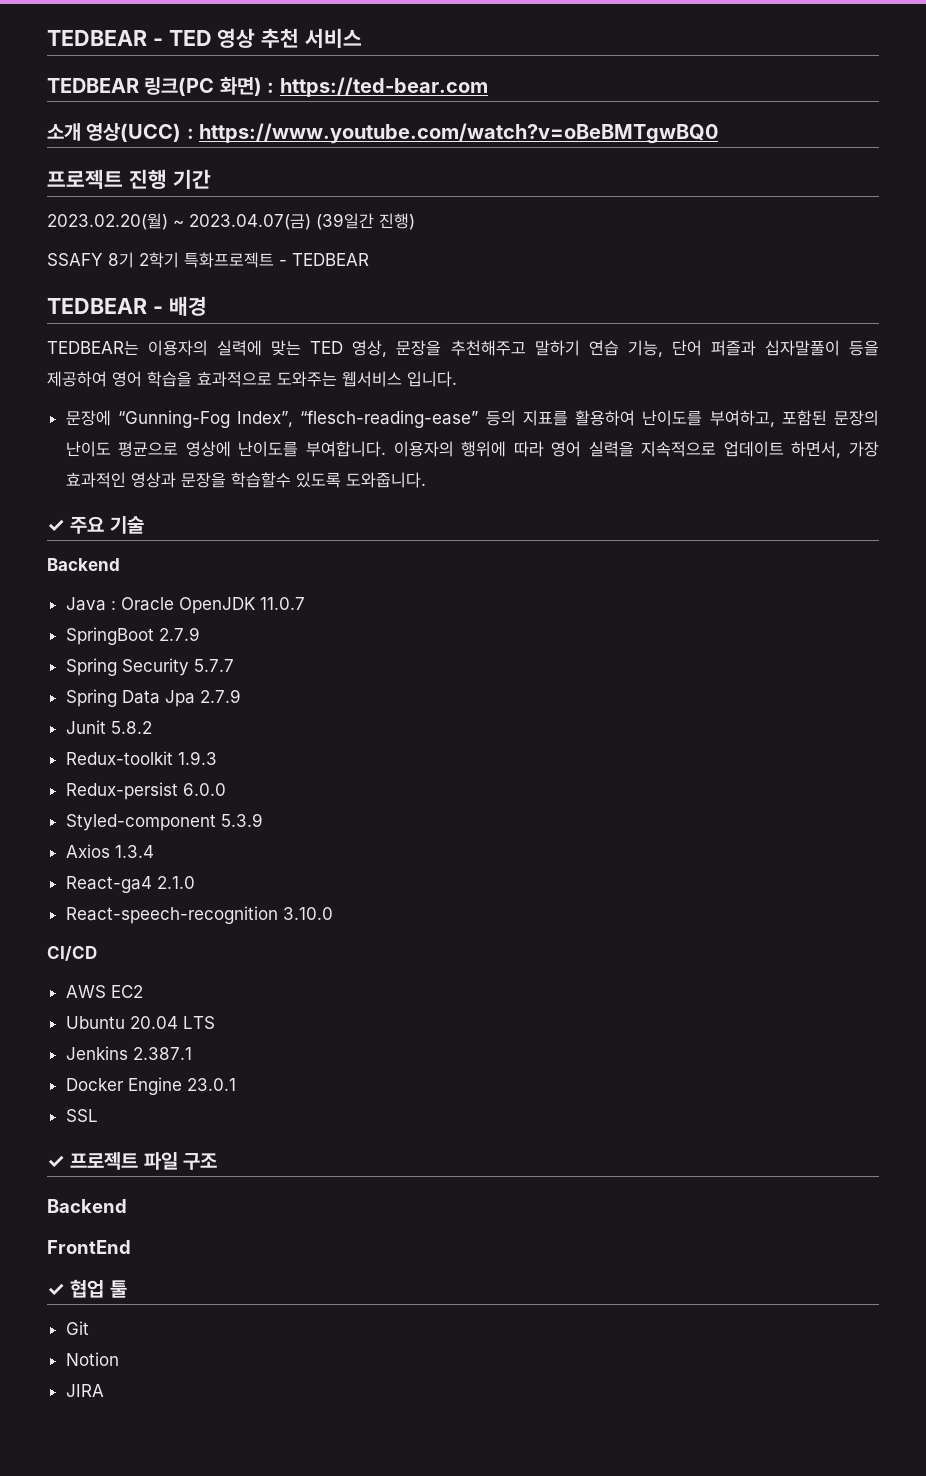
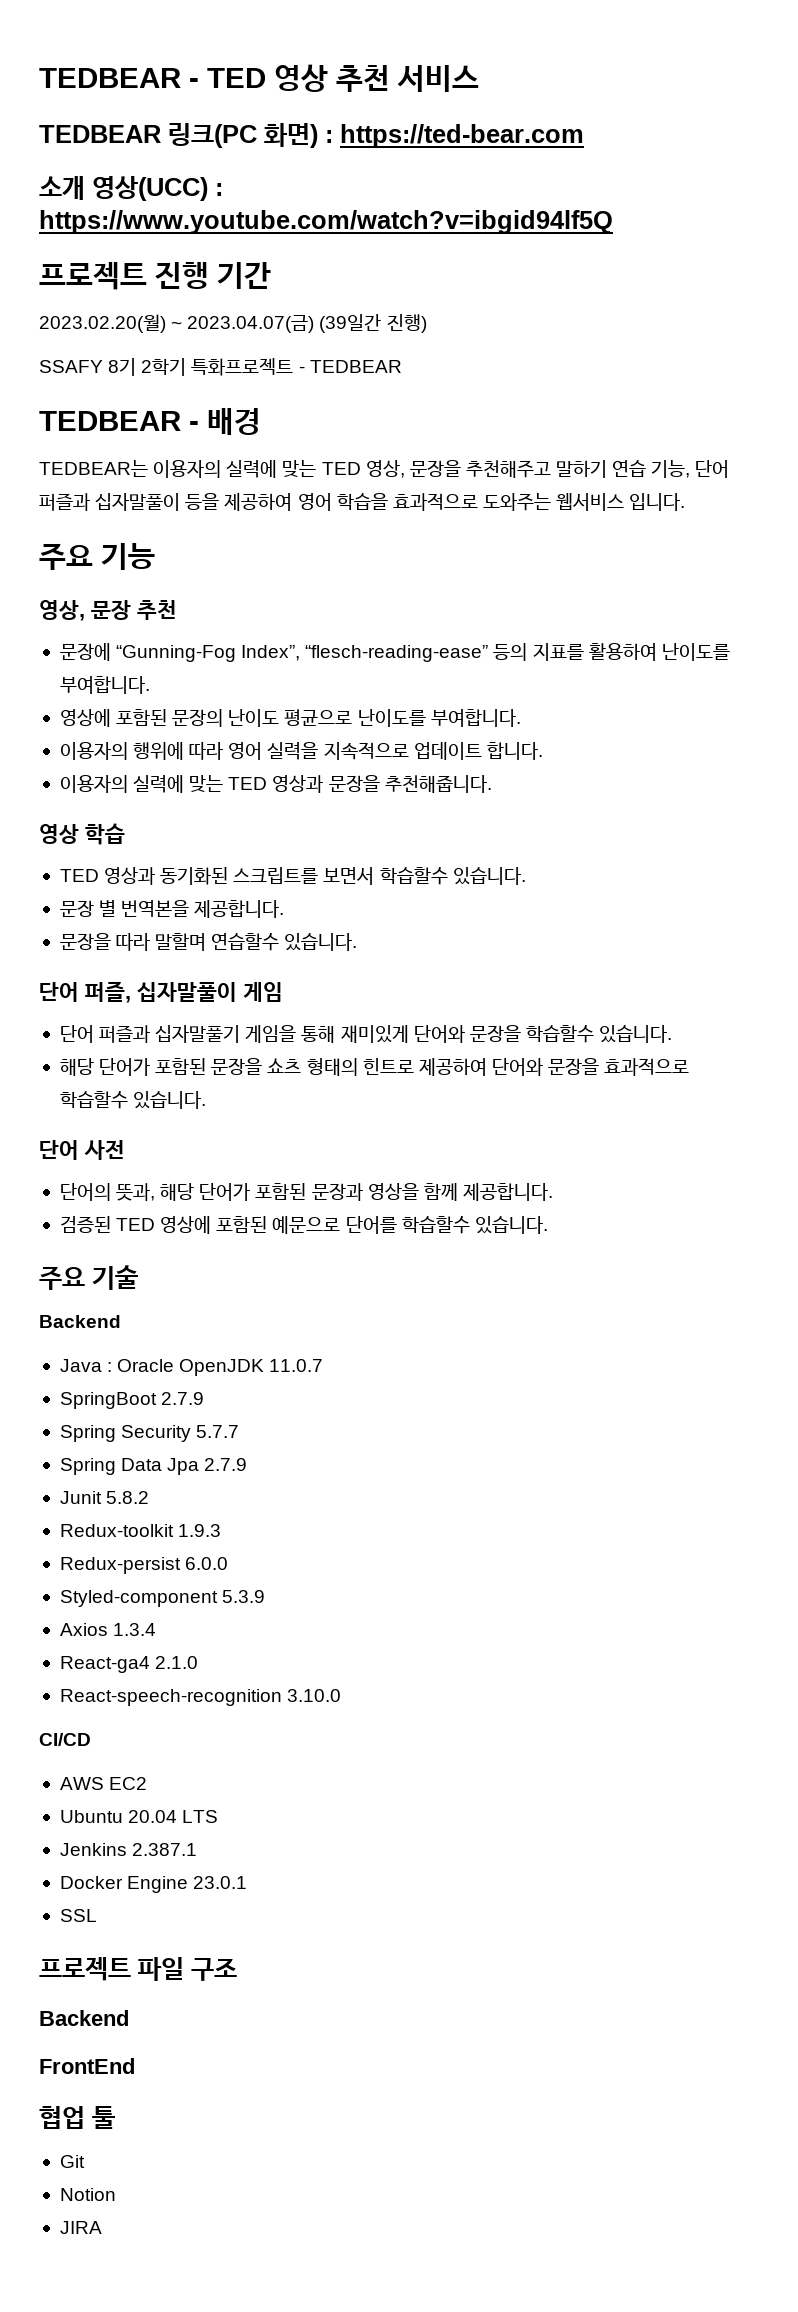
[199,123,719,144] https://www.youtube.com/watch?v=oBeBMTgwBQ0 -> [39,210,613,234] https://www.youtube.com/watch?v=ibgid94lf5Q
(457, 379) none -> [39,543,155,570] [39,600,177,621] // 주요 기능 // 영상, 문장 추천
[709,410,775,427] 부여하고, -> [59,676,150,694] [59,709,111,727] 부여합니다. // 영상에
[185,441,386,457] 영상에 난이도를 부여합니다. -> [357,709,521,727] 난이도를 부여합니다. //
[791,441,880,458] [65,472,426,488] [47,519,65,532] 하면서, 가장 효과적인 영상과 문장을 학습할수 있도록 도와줍니다. // ✓ -> [486,742,543,760] [59,775,492,793] [39,823,125,845] [59,867,526,885] [59,900,285,918] [59,933,358,951] [39,981,283,1003] [59,1025,673,1043] [59,1058,690,1076] [59,1091,207,1109] [39,1140,125,1160] [59,1183,553,1201] [59,1216,548,1234] 합니다. // 이용자의 실력에 맞는 TED 영상과 문장을 추천해줍니다. // 영상 학습 // TED 영상과 동기화된 스크립트를 보면서 학습할수 있습니다. // 문장 별 번역본을 제공합니다. // 문장을 따라 말할며 연습할수 있습니다. // 단어 퍼즐, 십자말풀이 게임 // 단어 퍼즐과 십자말풀기 게임을 통해 재미있게 단어와 문장을 학습할수 있습니다. // 해당 단어가 포함된 문장을 쇼츠 형태의 힌트로 제공하여 단어와 문장을 효과적으로 학습할수 있습니다. // 단어 사전 // 단어의 뜻과, 해당 단어가 포함된 문장과 영상을 함께 제공합니다. // 검증된 TED 영상에 포함된 예문으로 단어를 학습할수 있습니다. //
[47,1155,65,1168] ✓ -> (97, 1915) none
[47,1283,65,1296] ✓ -> (135, 2066) none

